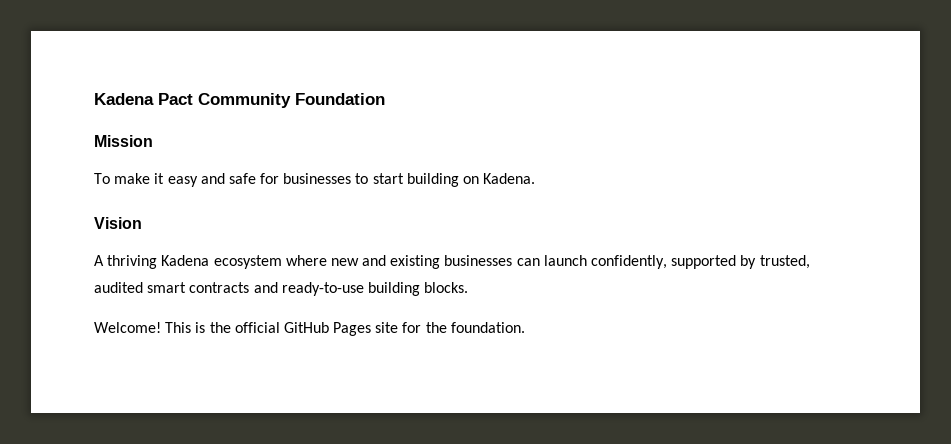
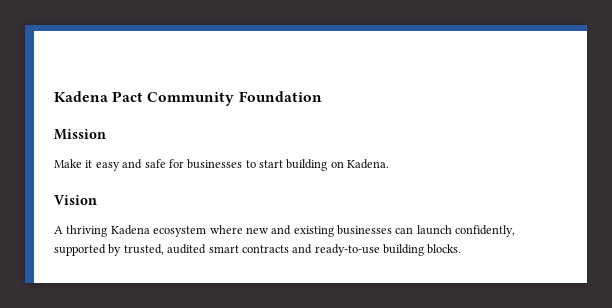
[94,173,151,184] To make -> [54,159,82,168] Make
[94,322,525,336] // Welcome! This is the official GitHub Pages site for the foundation. -> (462, 249) none

